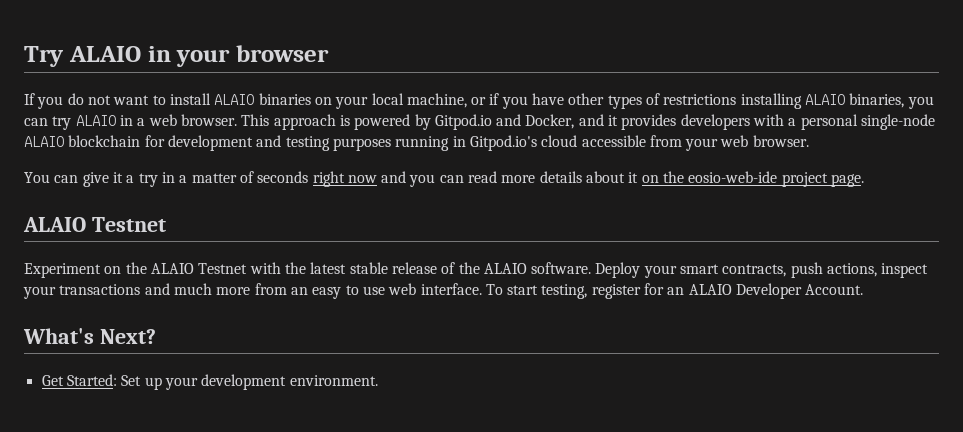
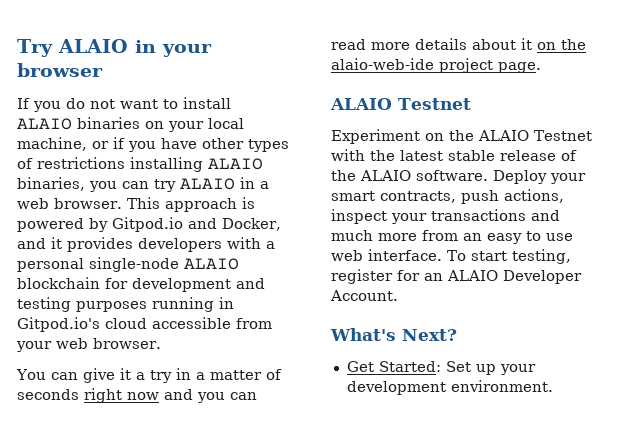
[688,171,778,183] eosio-web-ide -> [331,58,434,70] alaio-web-ide

